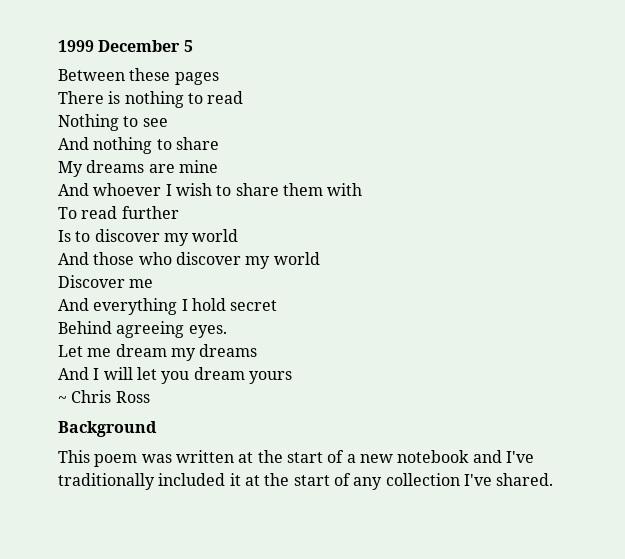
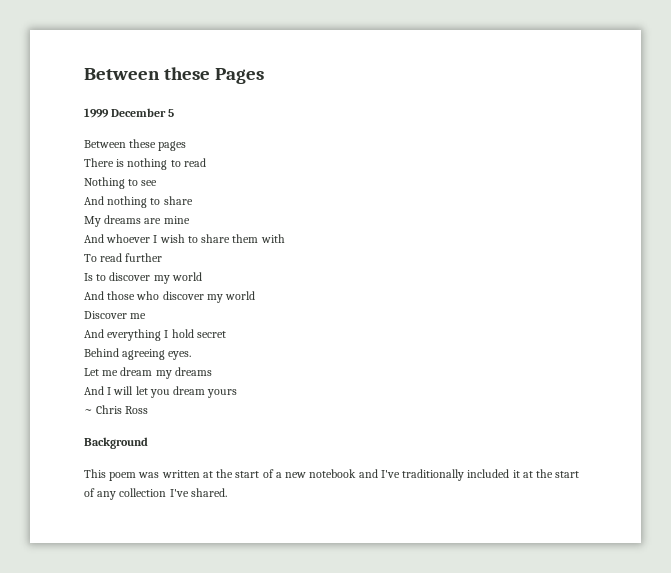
(58, 46) none -> [84,67,265,84] Between these Pages //

